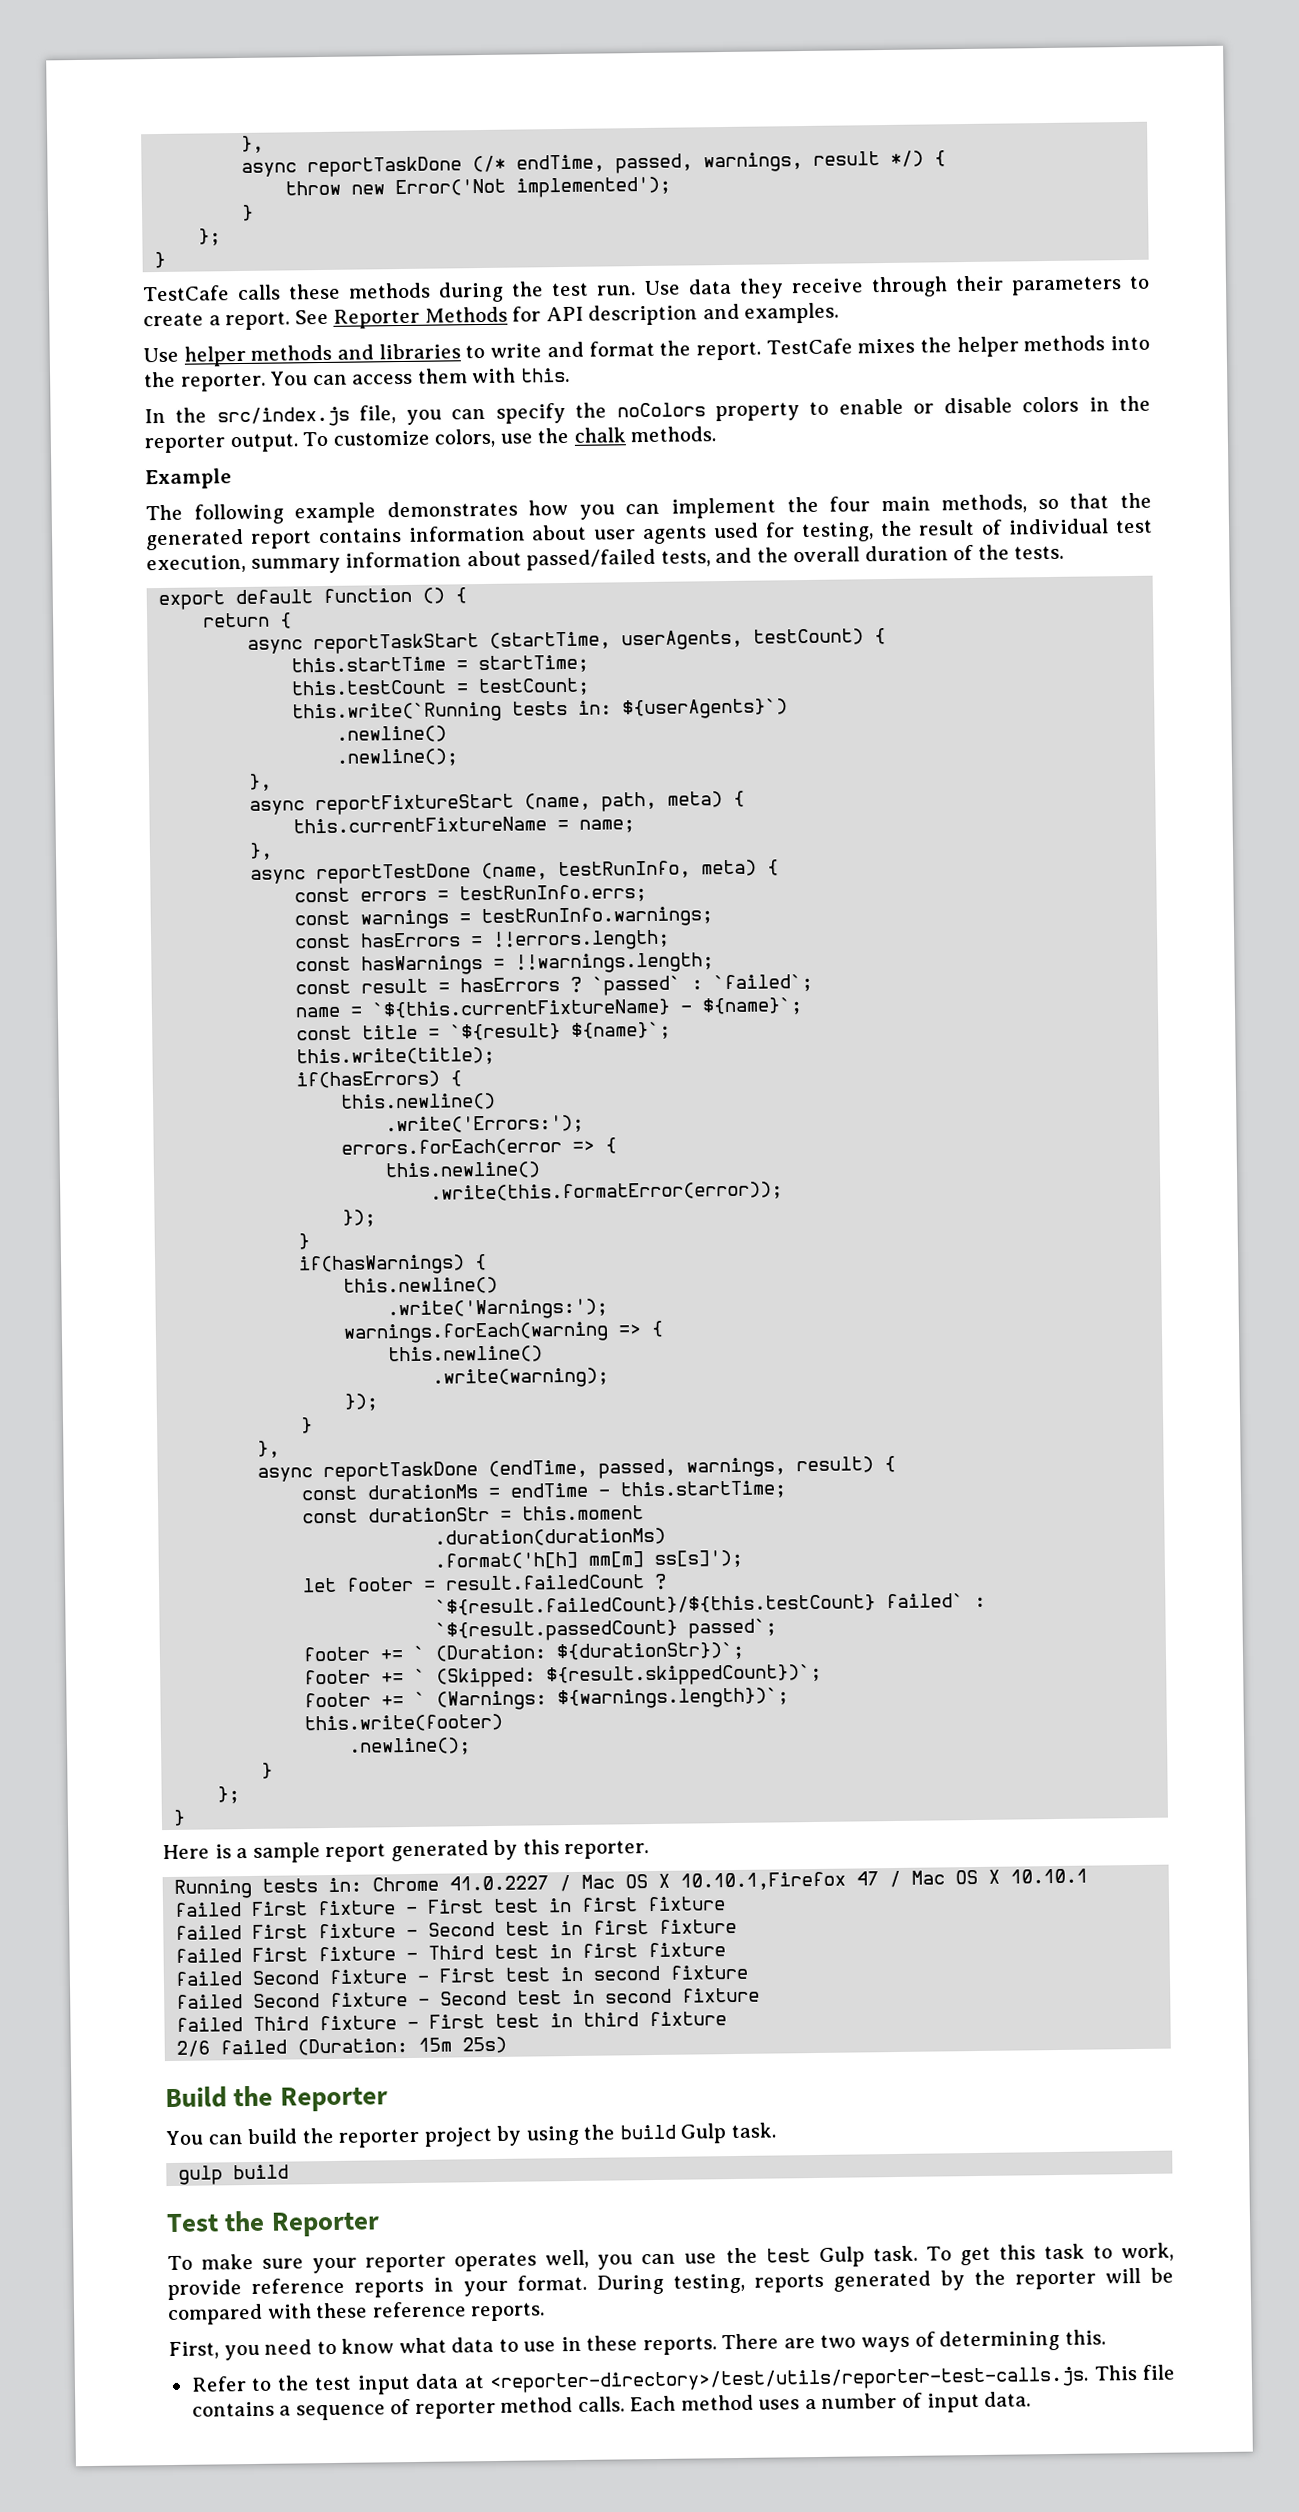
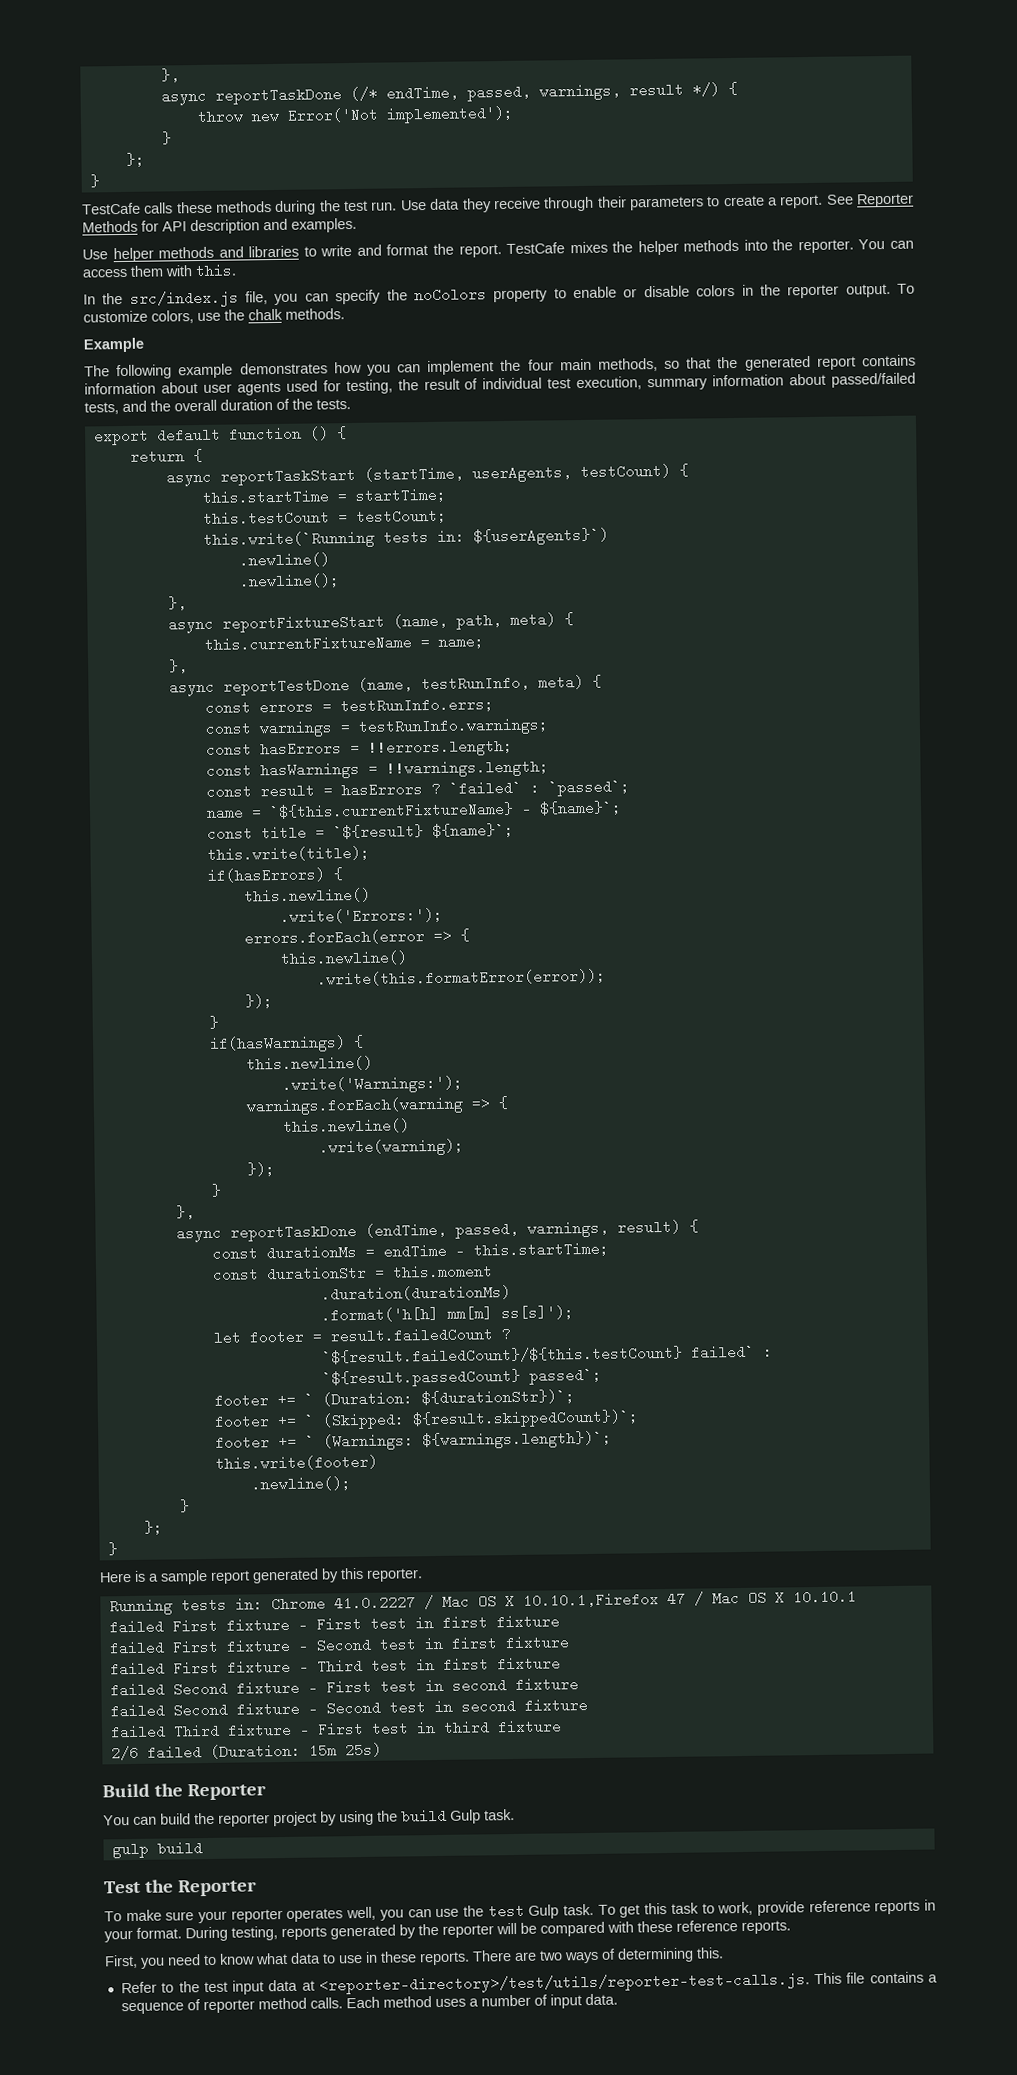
[592,973,814,996] `passed` : `failed`; -> [448,779,630,797] `failed` : `passed`;

